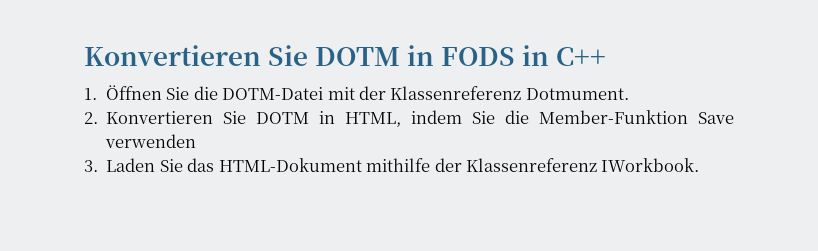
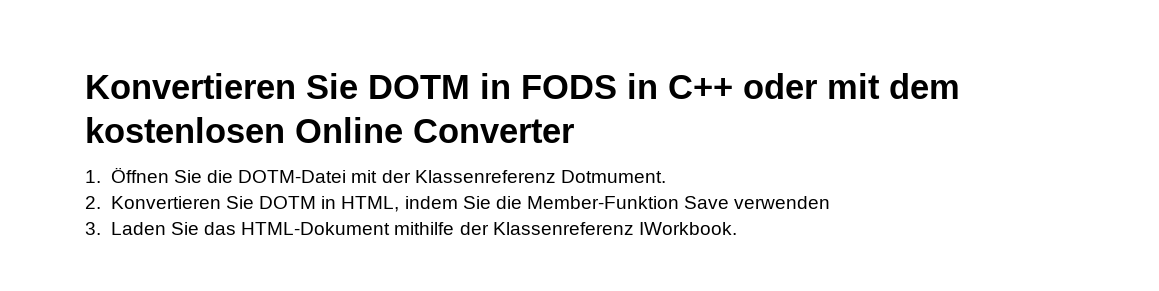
(607, 56) none -> [743,73,960,99] [85,117,574,143] oder mit dem kostenlosen Online Converter

